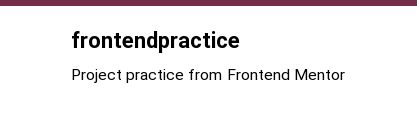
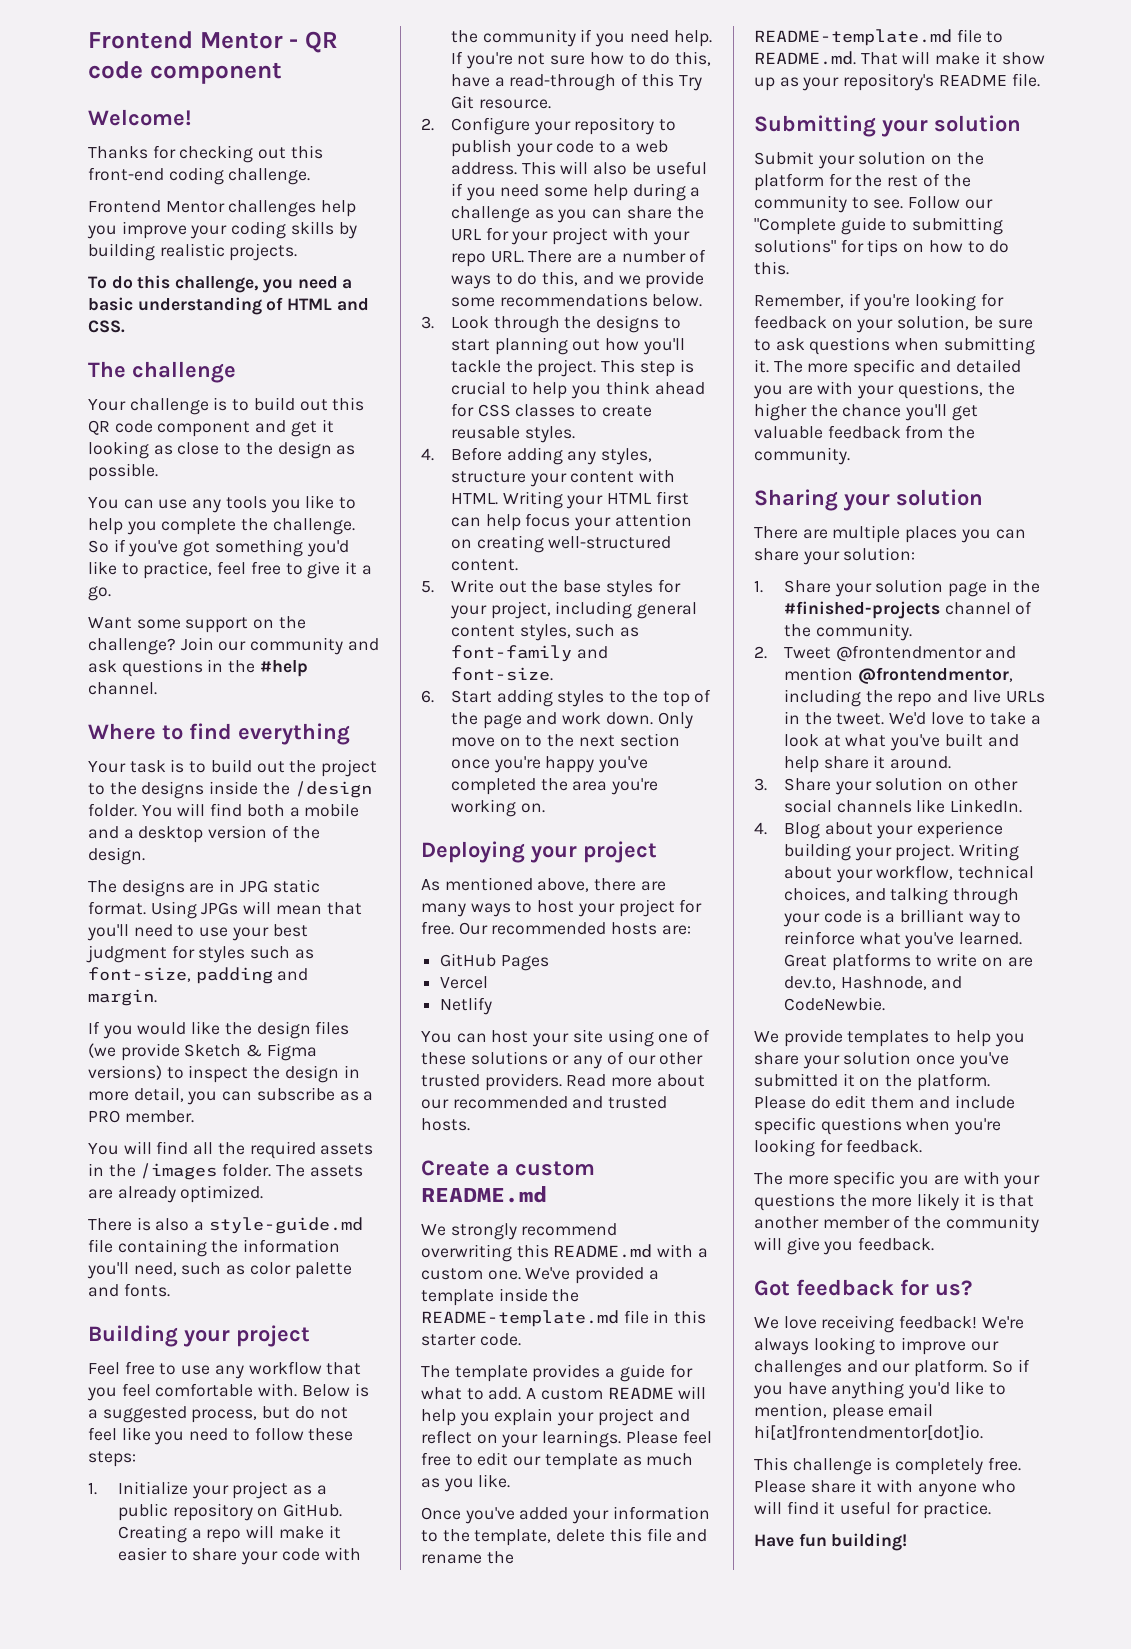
[71,31,240,53] [71,69,345,83] frontendpractice // Project practice from Frontend Mentor -> [88,31,338,53] [88,61,282,84] [88,109,191,126] [88,145,323,163] [88,167,311,185] [88,200,357,217] [87,221,357,239] [88,243,298,261] [88,275,353,293] [88,297,369,315] [88,320,125,333] [88,361,236,383] [88,397,365,415] [88,419,334,437] [88,441,356,459] [88,463,158,481] [88,495,357,513] [88,518,355,535] [88,539,349,557] [88,561,372,579] [88,586,111,601] [88,616,306,633] [88,637,379,655] [88,659,308,677] [88,682,157,695] [88,723,350,745] [88,759,378,777] [88,781,372,799] [88,803,360,817] [88,825,320,843] [88,847,145,865] [88,879,320,897] [88,901,362,919] [87,924,308,941] [86,945,314,963] [88,967,309,984] [88,989,157,1006] [88,1021,350,1039] [88,1043,317,1061] [88,1065,360,1083] [88,1087,374,1105] [88,1110,194,1123] [88,1141,374,1159] [88,1163,363,1180] [88,1185,264,1203] [88,1217,363,1234] [88,1239,341,1257] [87,1262,352,1279] [88,1283,170,1297] [88,1325,310,1347] [88,1361,362,1379] [87,1383,369,1401] [88,1406,348,1423] [88,1427,354,1445] [88,1451,136,1467] [88,1481,327,1499] [117,1503,343,1521] [117,1525,341,1543] [117,1547,361,1565] [450,29,712,47] [450,51,712,69] [450,73,702,91] [450,95,551,109] [421,117,677,135] [450,139,668,157] [450,161,707,175] [450,183,701,201] [450,206,704,223] [450,227,690,245] [450,249,707,267] [450,271,705,289] [450,293,703,307] [421,315,681,333] [450,337,685,355] [450,359,694,377] [450,381,705,399] [450,403,652,417] [450,426,575,443] [421,447,653,465] [450,469,676,487] [450,491,689,509] [450,513,692,531] [450,535,672,553] [450,559,518,571] [421,579,681,597] [449,601,698,619] [450,624,640,641] [450,645,608,662] [450,667,553,681] [421,689,712,707] [450,712,693,729] [450,733,680,747] [450,756,649,773] [450,778,659,795] [450,799,545,817] [421,841,657,863] [421,877,666,892] [421,899,703,917] [421,921,691,935] [440,953,549,971] [440,976,489,989] [440,997,493,1015] [421,1029,711,1047] [421,1051,704,1069] [421,1073,705,1091] [421,1096,668,1109] [421,1118,470,1131] [421,1160,595,1176] [421,1186,547,1203] [421,1223,618,1240] [421,1244,708,1262] [421,1266,659,1284] [421,1288,580,1306] [421,1310,707,1327] [421,1333,521,1346] [421,1364,693,1382] [421,1386,707,1400] [421,1408,690,1426] [421,1430,712,1448] [421,1452,694,1470] [421,1474,511,1492] [421,1506,710,1524] [421,1528,708,1546] [421,1551,514,1564] [754,29,1004,46] [754,51,1045,65] [754,73,1040,91] [754,115,1021,137] [754,151,984,169] [754,173,971,191] [754,195,993,213] [754,217,1004,235] [754,239,1010,257] [754,261,789,275] [754,293,1004,311] [754,315,1033,333] [754,337,1035,355] [754,359,1021,377] [753,381,1015,399] [754,403,978,421] [754,425,976,439] [754,447,850,465] [754,489,983,511] [754,525,1026,543] [754,547,916,565] [754,579,1040,597] [783,601,1033,619] [783,623,912,641] [754,645,1017,662] [783,667,1013,684] [783,689,1045,707] [783,711,1042,725] [783,733,1019,751] [783,755,952,773] [754,777,1018,795] [783,799,1023,813] [754,821,1004,839] [783,843,1020,861] [783,865,1035,883] [783,887,1020,905] [782,909,1022,927] [783,931,1023,949] [783,953,1033,971] [783,976,963,990] [783,997,885,1011] [754,1029,1025,1047] [754,1051,1009,1069] [754,1073,990,1091] [754,1095,1015,1109] [754,1117,1002,1135] [754,1139,923,1157] [754,1171,1041,1189] [754,1193,1035,1211] [754,1215,1039,1233] [754,1237,935,1255] [754,1279,972,1296] [754,1315,1024,1333] [754,1337,999,1355] [754,1359,1030,1377] [753,1381,1006,1399] [754,1403,934,1421] [754,1425,983,1440] [754,1457,1021,1475] [754,1479,1016,1497] [754,1501,991,1519] [754,1533,908,1551] Frontend Mentor - QR code component // Welcome! // Thanks for checking out this front-end coding challenge. // Frontend Mentor challenges help you improve your coding skills by building realistic projects. // To do this challenge, you need a basic understanding of HTML and CSS. // The challenge // Your challenge is to build out this QR code component and get it looking as close to the design as possible. // You can use any tools you like to help you complete the challenge. So if you've got something you'd like to practice, feel free to give it a go. // Want some support on the challenge? Join our community and ask questions in the #help channel. // Where to find everything // Your task is to build out the project to the designs inside the /design folder. You will find both a mobile and a desktop version of the design. // The designs are in JPG static format. Using JPGs will mean that you'll need to use your best judgment for styles such as font-size, padding and margin. // If you would like the design files (we provide Sketch & Figma versions) to inspect the design in more detail, you can subscribe as a PRO member. // You will find all the required assets in the /images folder. The assets are already optimized. // There is also a style-guide.md file containing the information you'll need, such as color palette and fonts. // Building your project // Feel free to use any workflow that you feel comfortable with. Below is a suggested process, but do not feel like you need to follow these steps: // 1. Initialize your project as a public repository on GitHub. Creating a repo will make it easier to share your code with the community if you need help. If you're not sure how to do this, have a read-through of this Try Git resource. // 2. Configure your repository to publish your code to a web address. This will also be useful if you need some help during a challenge as you can share the URL for your project with your repo URL. There are a number of ways to do this, and we provide some recommendations below. // 3. Look through the designs to start planning out how you'll tackle the project. This step is crucial to help you think ahead for CSS classes to create reusable styles. // 4. Before adding any styles, structure your content with HTML. Writing your HTML first can help focus your attention on creating well-structured content. // 5. Write out the base styles for your project, including general content styles, such as font-family and font-size. // 6. Start adding styles to the top of the page and work down. Only move on to the next section once you're happy you've completed the area you're working on. // Deploying your project // As mentioned above, there are many ways to host your project for free. Our recommended hosts are: // GitHub Pages // Vercel // Netlify // You can host your site using one of these solutions or any of our other trusted providers. Read more about our recommended and trusted hosts. // Create a custom README.md // We strongly recommend overwriting this README.md with a custom one. We've provided a template inside the README-template.md file in this starter code. // The template provides a guide for what to add. A custom README will help you explain your project and reflect on your learnings. Please feel free to edit our template as much as you like. // Once you've added your information to the template, delete this file and rename the README-template.md file to README.md. That will make it show up as your repository's README file. // Submitting your solution // Submit your solution on the platform for the rest of the community to see. Follow our "Complete guide to submitting solutions" for tips on how to do this. // Remember, if you're looking for feedback on your solution, be sure to ask questions when submitting it. The more specific and detailed you are with your questions, the higher the chance you'll get valuable feedback from the community. // Sharing your solution // There are multiple places you can share your solution: // 1. Share your solution page in the #finished-projects channel of the community. // 2. Tweet @frontendmentor and mention @frontendmentor, including the repo and live URLs in the tweet. We'd love to take a look at what you've built and help share it around. // 3. Share your solution on other social channels like LinkedIn. // 4. Blog about your experience building your project. Writing about your workflow, technical choices, and talking through your code is a brilliant way to reinforce what you've learned. Great platforms to write on are dev.to, Hashnode, and CodeNewbie. // We provide templates to help you share your solution once you've submitted it on the platform. Please do edit them and include specific questions when you're looking for feedback. // The more specific you are with your questions the more likely it is that another member of the community will give you feedback. // Got feedback for us? // We love receiving feedback! We're always looking to improve our challenges and our platform. So if you have anything you'd like to mention, please email hi[at]frontendmentor[dot]io. // This challenge is completely free. Please share it with anyone who will find it useful for practice. // Have fun building!

